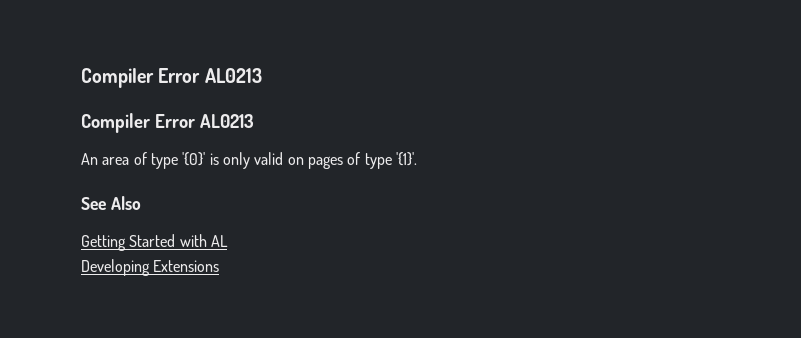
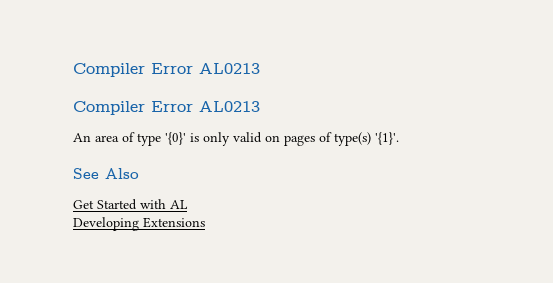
[364,153,392,169] type -> [334,132,371,146] type(s)
[81,235,126,251] Getting -> [73,200,94,209] Get

